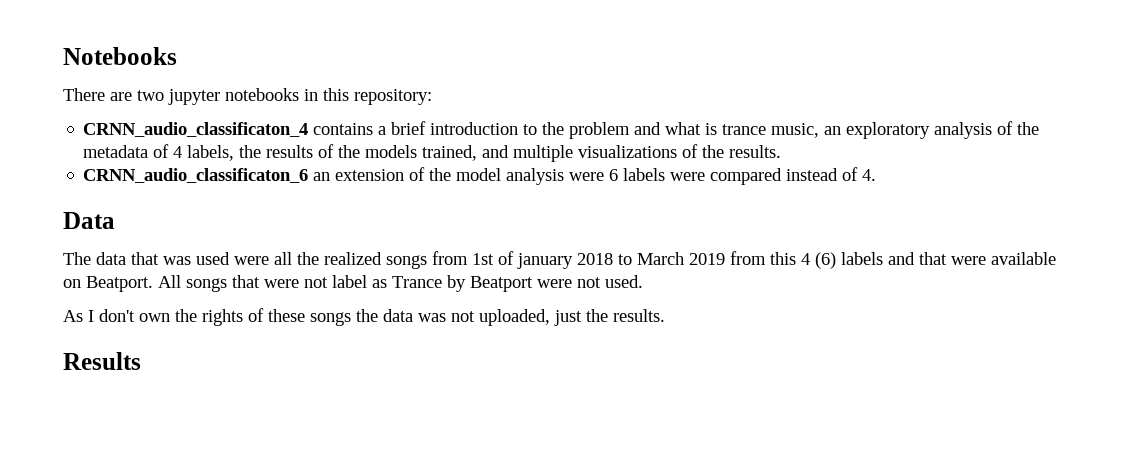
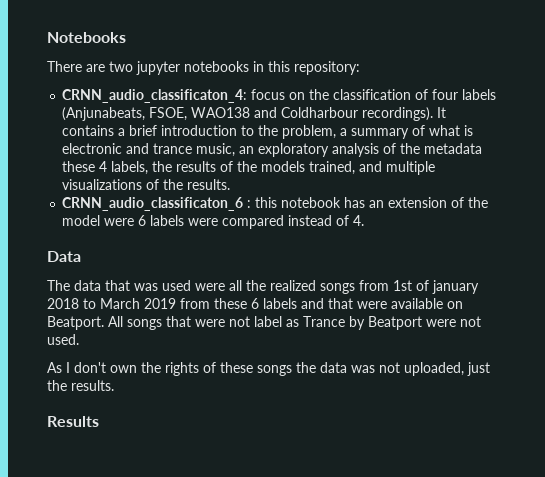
[83,122,309,137] CRNN_audio_classificaton_4 -> [62,89,497,103] [62,107,447,121] CRNN_audio_classificaton_4: focus on the classification of four labels (Anjunabeats, FSOE, WAO138 and Coldharbour recordings). It
[569,122,718,139] problem and what is -> [282,125,474,139] [62,143,150,154] problem, a summary of what is electronic and
[153,144,170,158] of -> [62,161,96,172] these
(309, 175) none -> [247,197,366,208] : this notebook has
[506,168,565,185] analysis -> (101, 220) none
[770,252,836,269] this 4 (6) -> [214,298,259,309] these 6

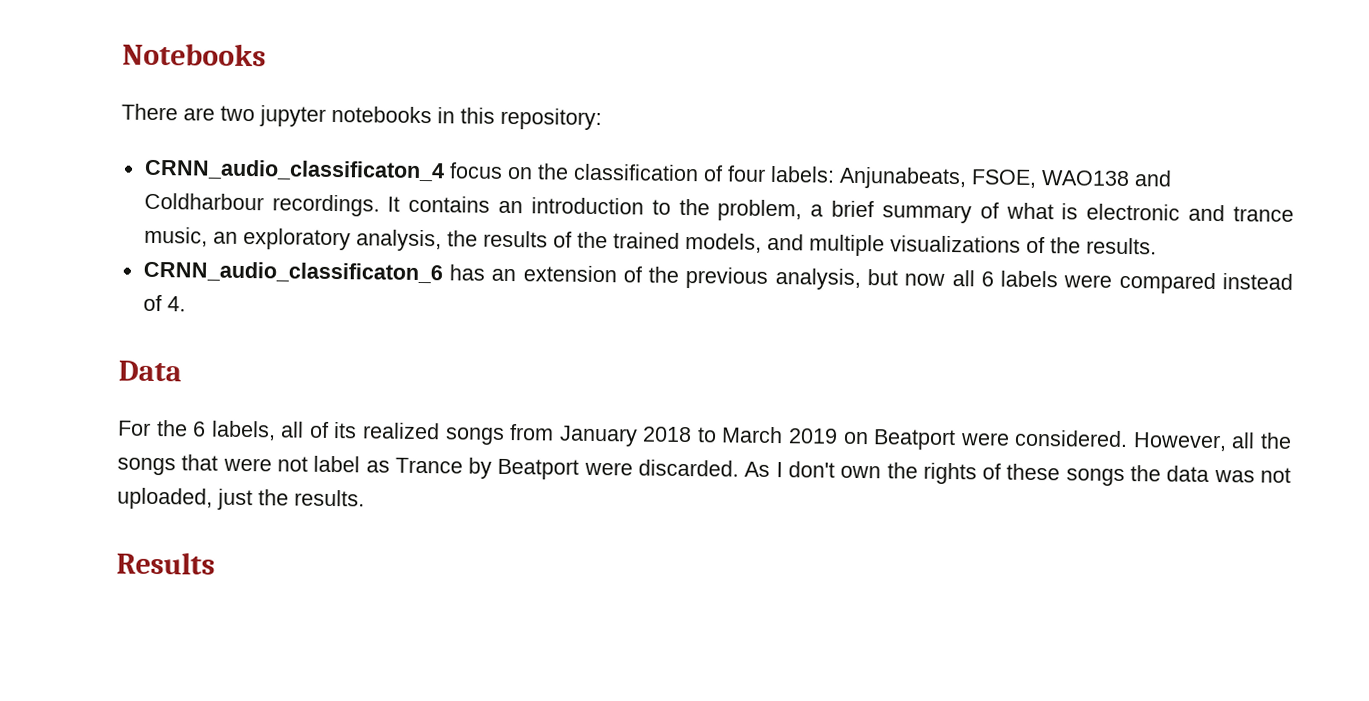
[62,89,248,103] CRNN_audio_classificaton_4: -> [143,158,445,182] CRNN_audio_classificaton_4
[462,89,497,100] [62,107,146,121] labels (Anjunabeats, -> [769,165,967,190] labels: Anjunabeats,
[362,107,434,121] recordings). -> [271,194,380,217] recordings.
[118,125,158,136] a brief -> [498,200,524,214] an
(348, 132) none -> [831,200,875,218] brief
[332,143,483,157] [62,161,149,175] analysis of the metadata these 4 labels, -> [355,229,442,252] analysis,
[261,161,356,175] models trained, -> [612,232,762,253] trained models,
[247,197,342,208] : this notebook -> (443, 272) none
[62,215,135,226] model were -> [685,267,975,290] previous analysis, but now all
[47,280,479,294] [47,298,463,309] [47,316,123,330] The data that was used were all the realized songs from 1st of january 2018 to March 2019 from these 6 labels and that were available on Beatport. All -> [117,420,1292,452] For the 6 labels, all of its realized songs from January 2018 to March 2019 on Beatport were considered. However, all the
[460,316,481,327] [47,334,79,345] not used. // -> [638,459,740,477] discarded.

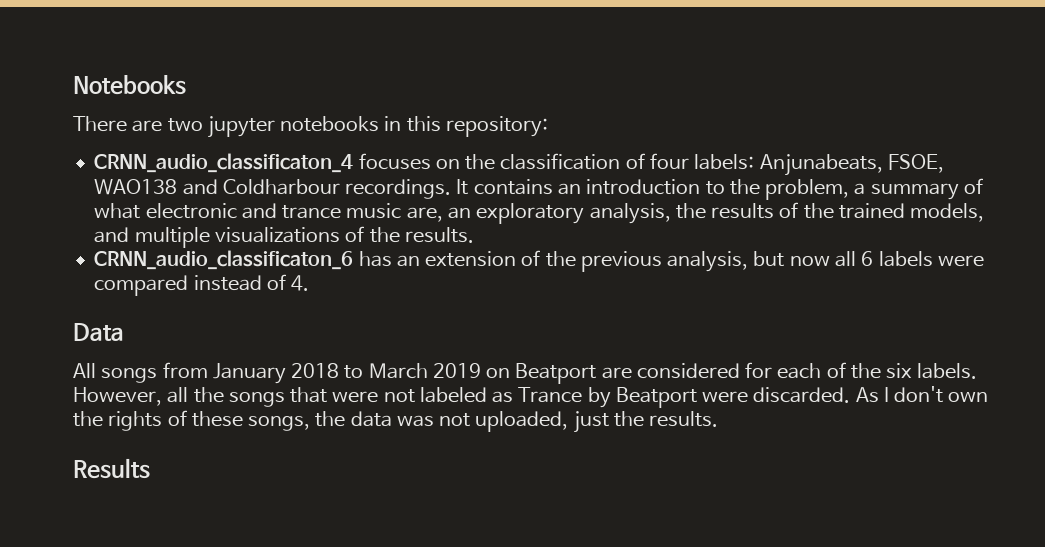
[448,162,503,179] focus -> [358,153,431,170] focuses
[831,200,875,218] brief -> (866, 189) none
[1061,203,1079,220] is -> (141, 211) none
[143,226,208,247] music, -> [346,203,443,222] music are,
[117,420,441,441] For the 6 labels, all of its realized -> [73,363,96,378] All
[959,429,1129,448] were considered. -> [601,362,978,379] are considered for each of the six labels.
[313,455,361,473] label -> [419,387,487,403] labeled
[1065,468,1125,487] songs -> [248,416,311,431] songs,

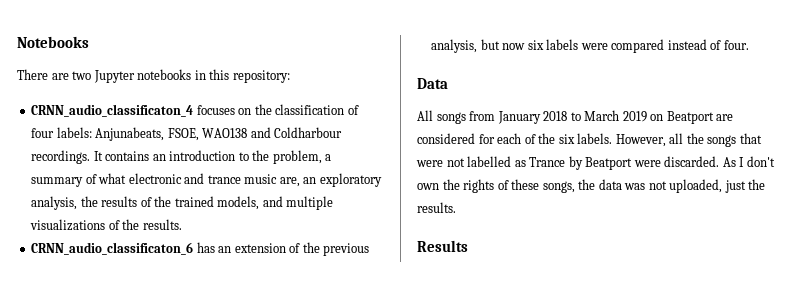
[207,116,275,138] jupyter -> [93,70,135,83] Jupyter
[835,251,874,267] all 6 -> [527,40,544,50] six
[291,275,310,291] 4. -> [723,40,749,50] four.
[419,387,487,403] labeled -> [467,156,512,167] labelled

